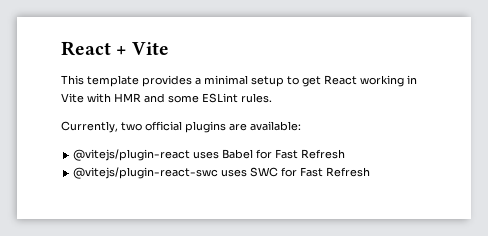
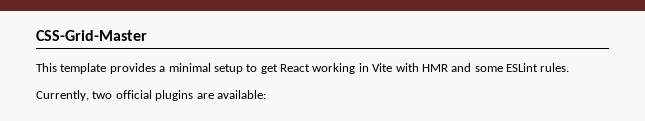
[61,41,169,56] React + Vite -> [36,30,147,41] CSS-Grid-Master
[73,149,346,161] [73,167,371,179] // @vitejs/plugin-react uses Babel for Fast Refresh // @vitejs/plugin-react-swc uses SWC for Fast Refresh -> (266, 94) none

